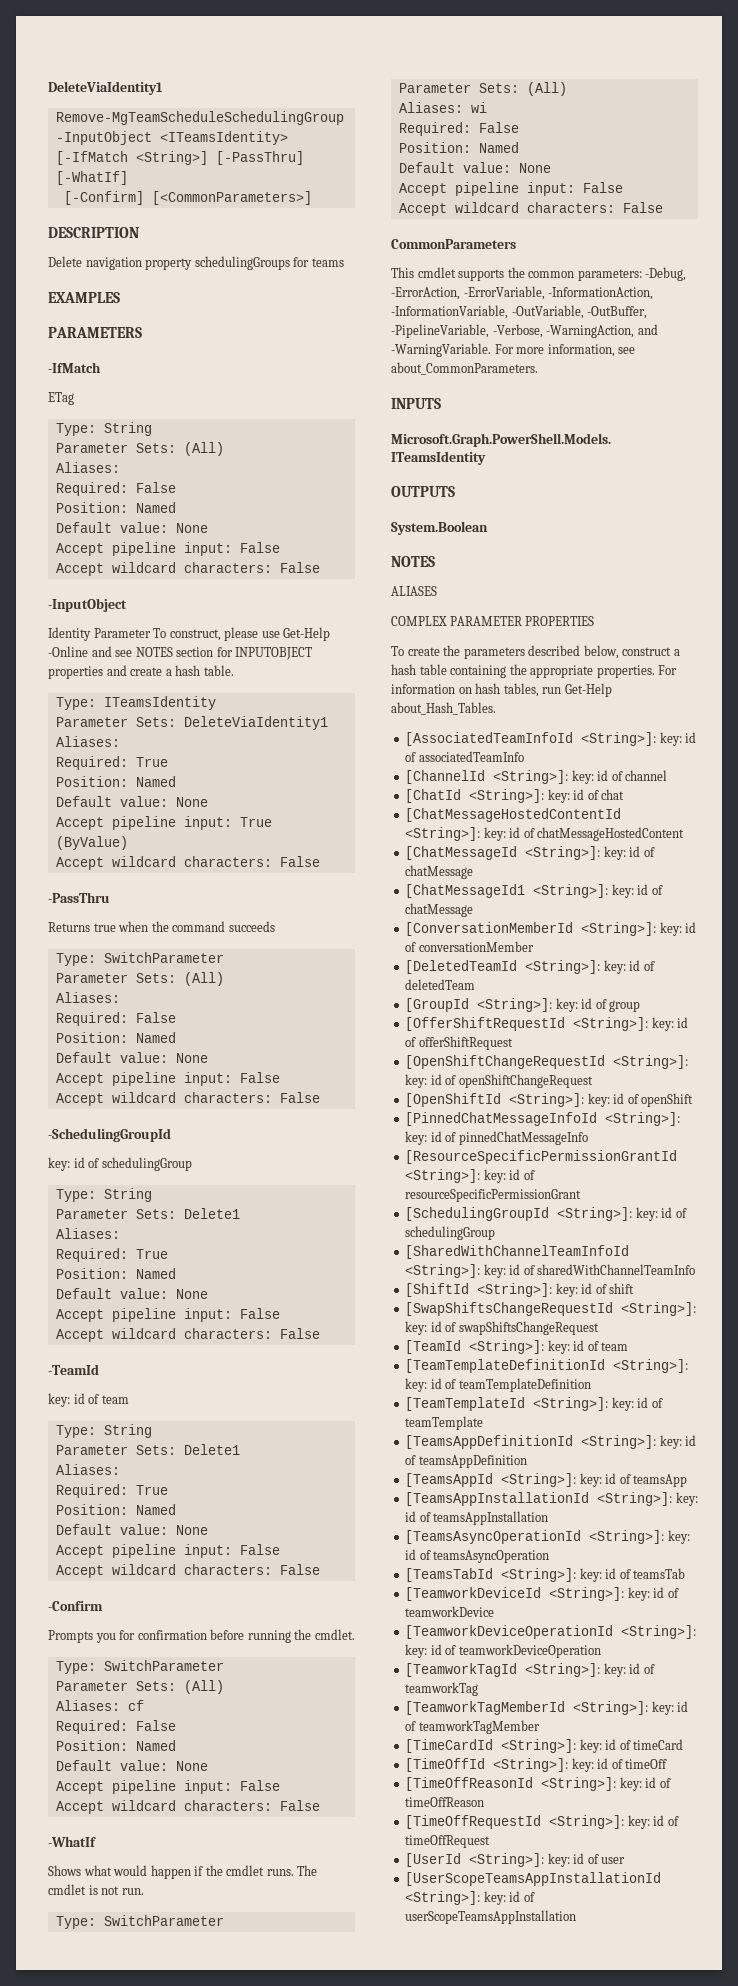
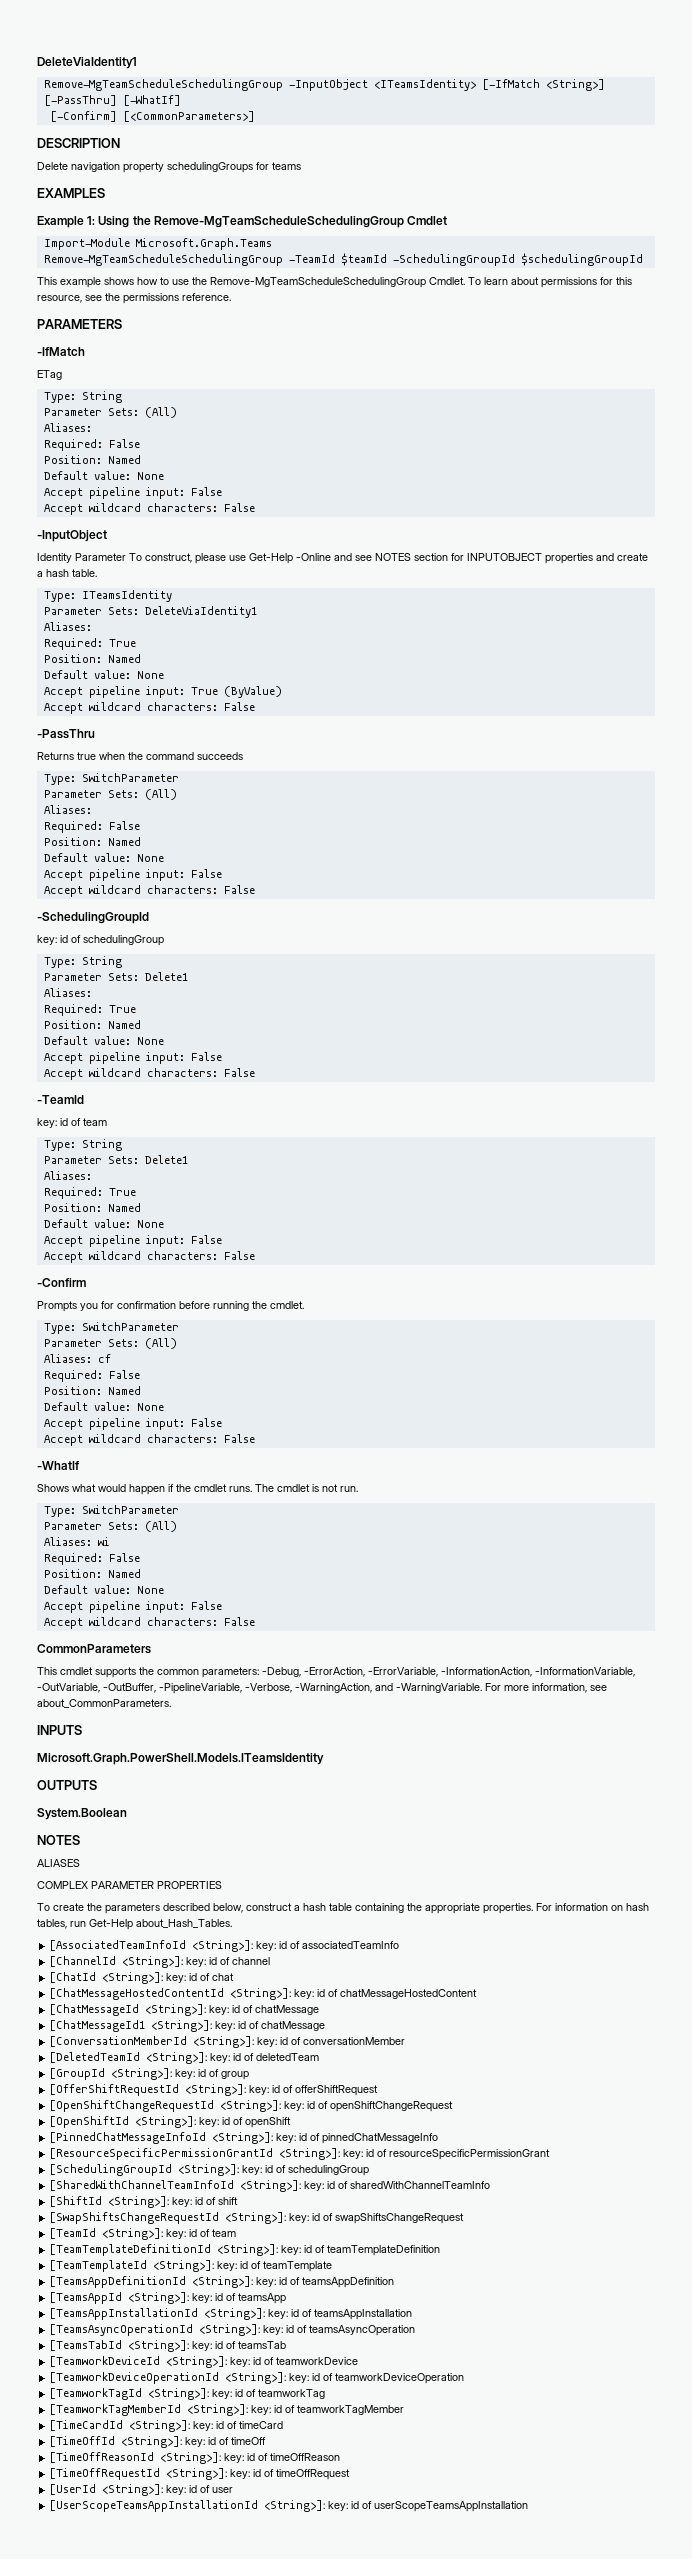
(120, 297) none -> [37,216,448,228] [43,238,272,250] [43,253,643,266] [37,277,632,288] [37,293,231,304] // Example 1: Using the Remove-MgTeamScheduleSchedulingGroup Cmdlet // Import-Module Microsoft.Graph.Teams // Remove-MgTeamScheduleSchedulingGroup -TeamId $teamId -SchedulingGroupId $schedulingGroupId // This example shows how to use the Remove-MgTeamScheduleSchedulingGroup Cmdlet. To learn about permissions for this resource, see the permissions reference.

